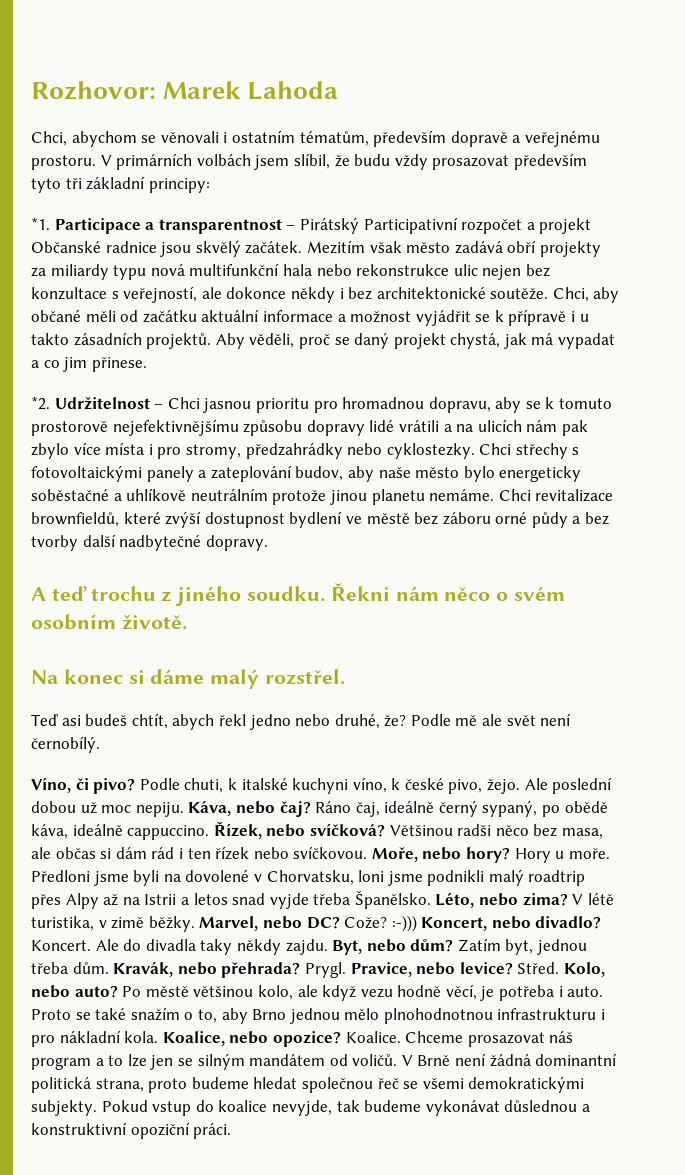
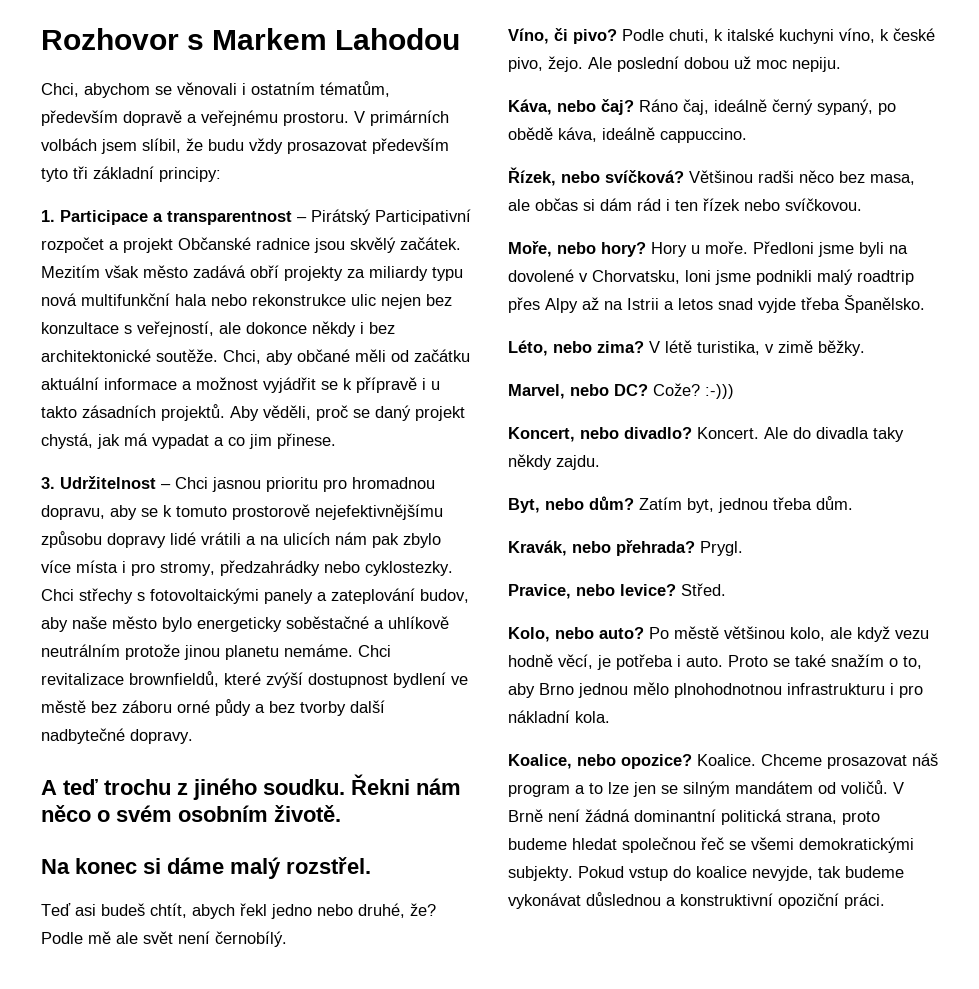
[31,81,339,100] Rozhovor: Marek Lahoda -> [41,28,461,50] Rozhovor s Markem Lahodou
[31,217,50,230] *1. -> [41,210,55,222] 1.
[31,396,50,410] *2. -> [41,477,55,489] 3.
(184, 809) none -> (841, 64) //
(210, 832) none -> (747, 135) //
(368, 852) none -> (862, 204) //
(431, 900) none -> (925, 304) //
(195, 924) none -> (865, 348) //
(417, 923) none -> (734, 391) //
(328, 947) none -> (600, 462) //
(109, 968) none -> (853, 503) //
(346, 970) none -> (743, 548) //
(560, 968) none -> (726, 589) //
(159, 1037) none -> (610, 717) //

